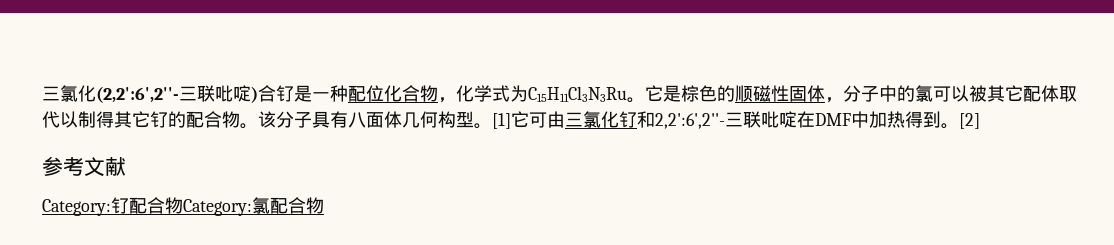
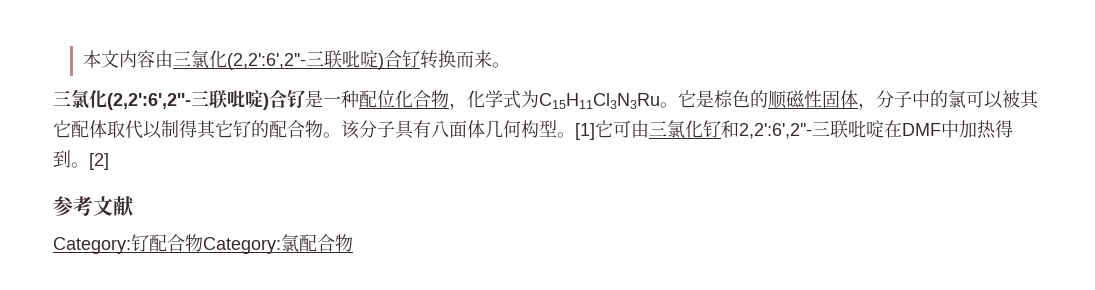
(42, 93) none -> [82,50,510,70] 本文内容由三氯化(2,2':6',2''-三联吡啶)合钌转换而来。 //

